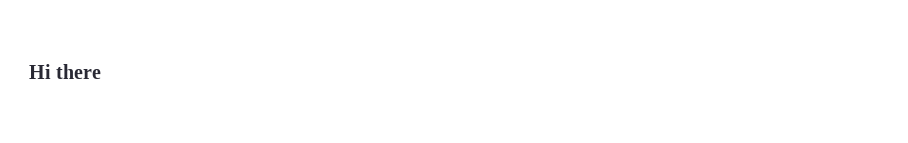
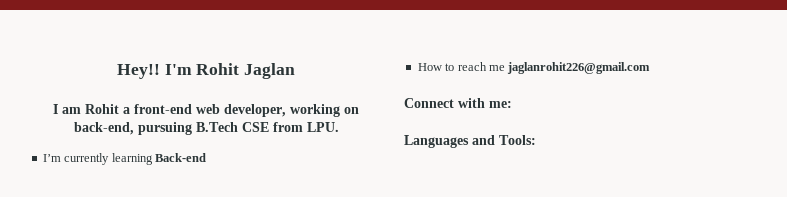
[29,64,102,79] Hi there -> [116,63,296,79] [53,104,359,117] [73,122,339,135] [42,153,206,165] [417,62,651,74] [404,98,512,108] [404,135,536,148] Hey!! I'm Rohit Jaglan // I am Rohit a front-end web developer, working on back-end, pursuing B.Tech CSE from LPU. // I’m currently learning Back-end // How to reach me jaglanrohit226@gmail.com // Connect with me: // Languages and Tools:

